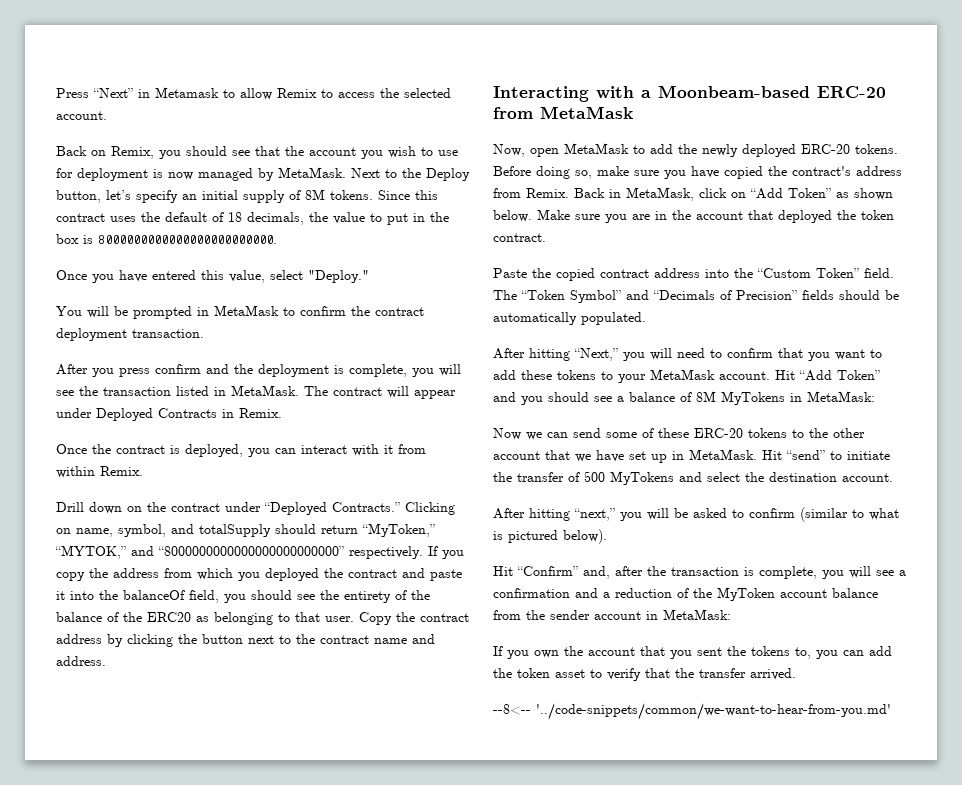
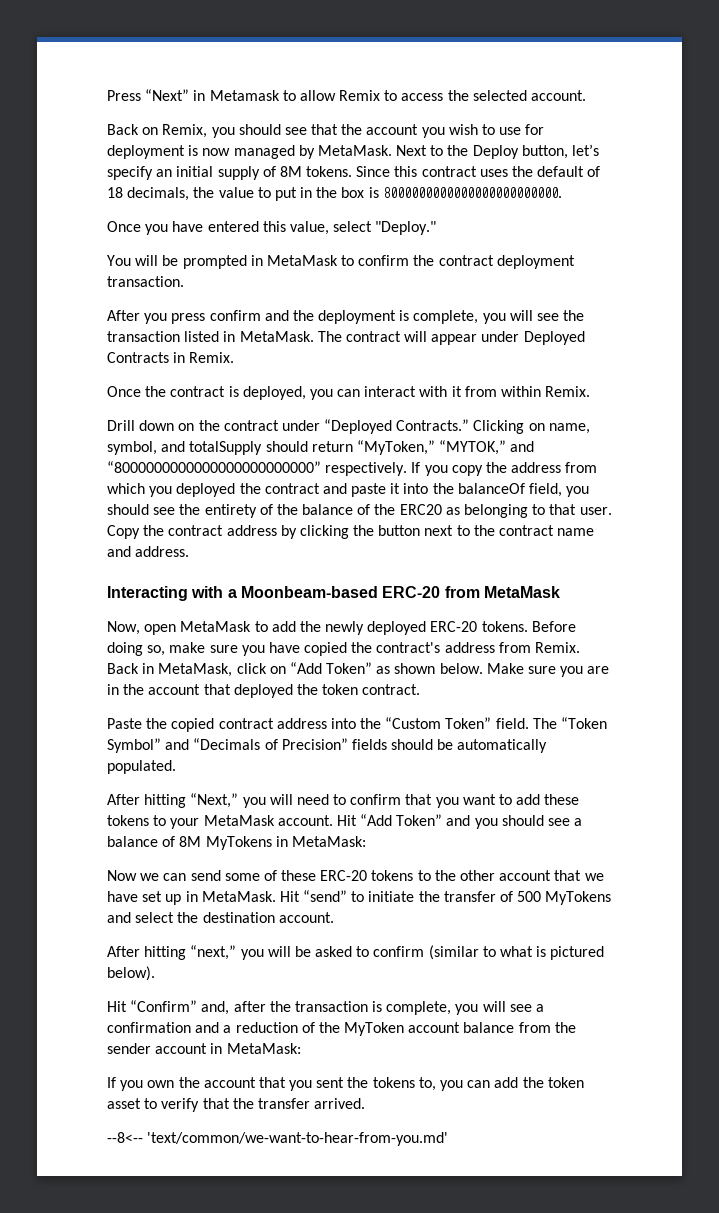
[536,703,891,720] '../code-snippets/common/we-want-to-hear-from-you.md' -> [147,1132,449,1146] 'text/common/we-want-to-hear-from-you.md'

